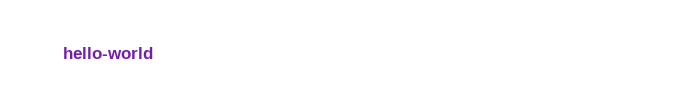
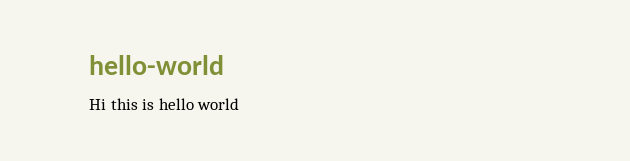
(153, 53) none -> [89,98,240,110] // Hi this is hello world

